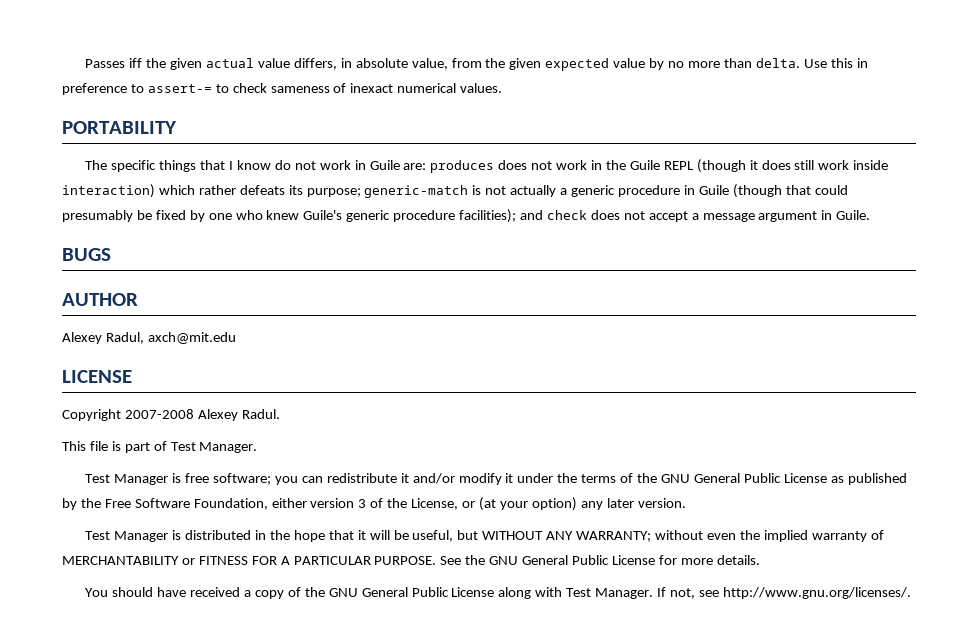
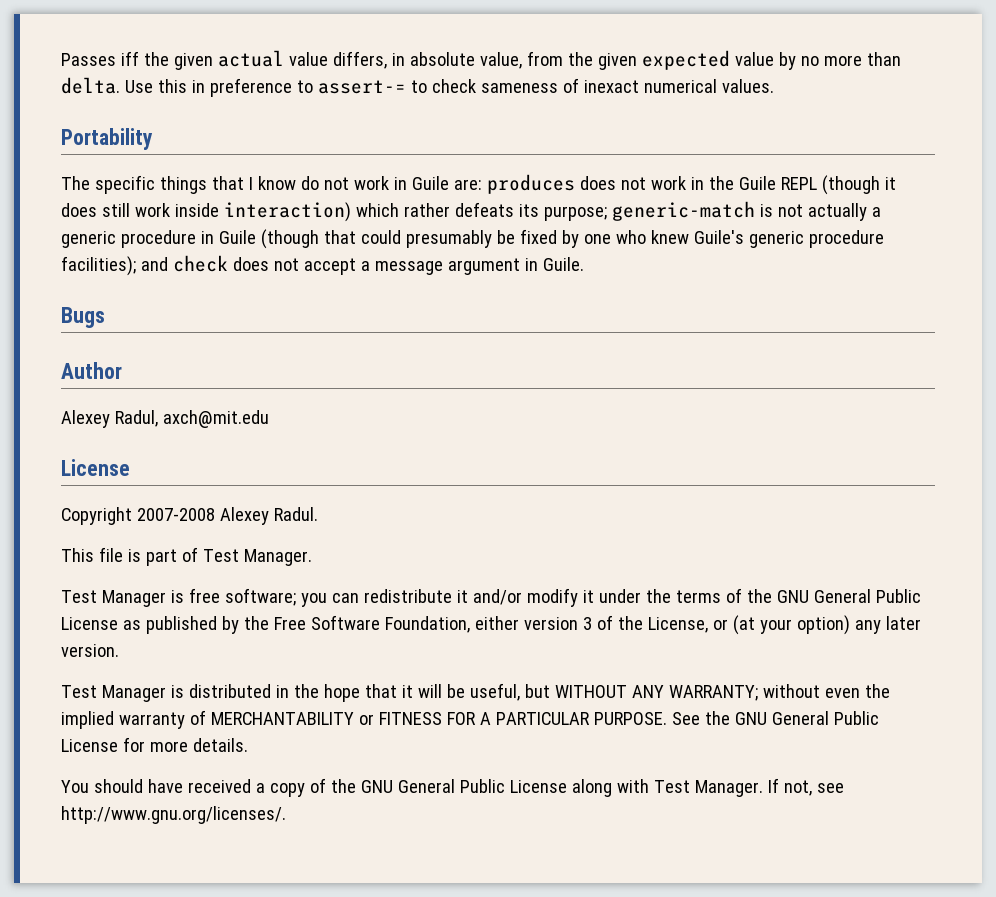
[62,121,177,134] PORTABILITY -> [61,128,153,150] Portability
[62,248,111,261] [62,293,138,306] BUGS // AUTHOR -> [61,307,105,328] [61,362,122,379] Bugs // Author
[62,370,132,383] LICENSE -> [61,459,130,476] License

